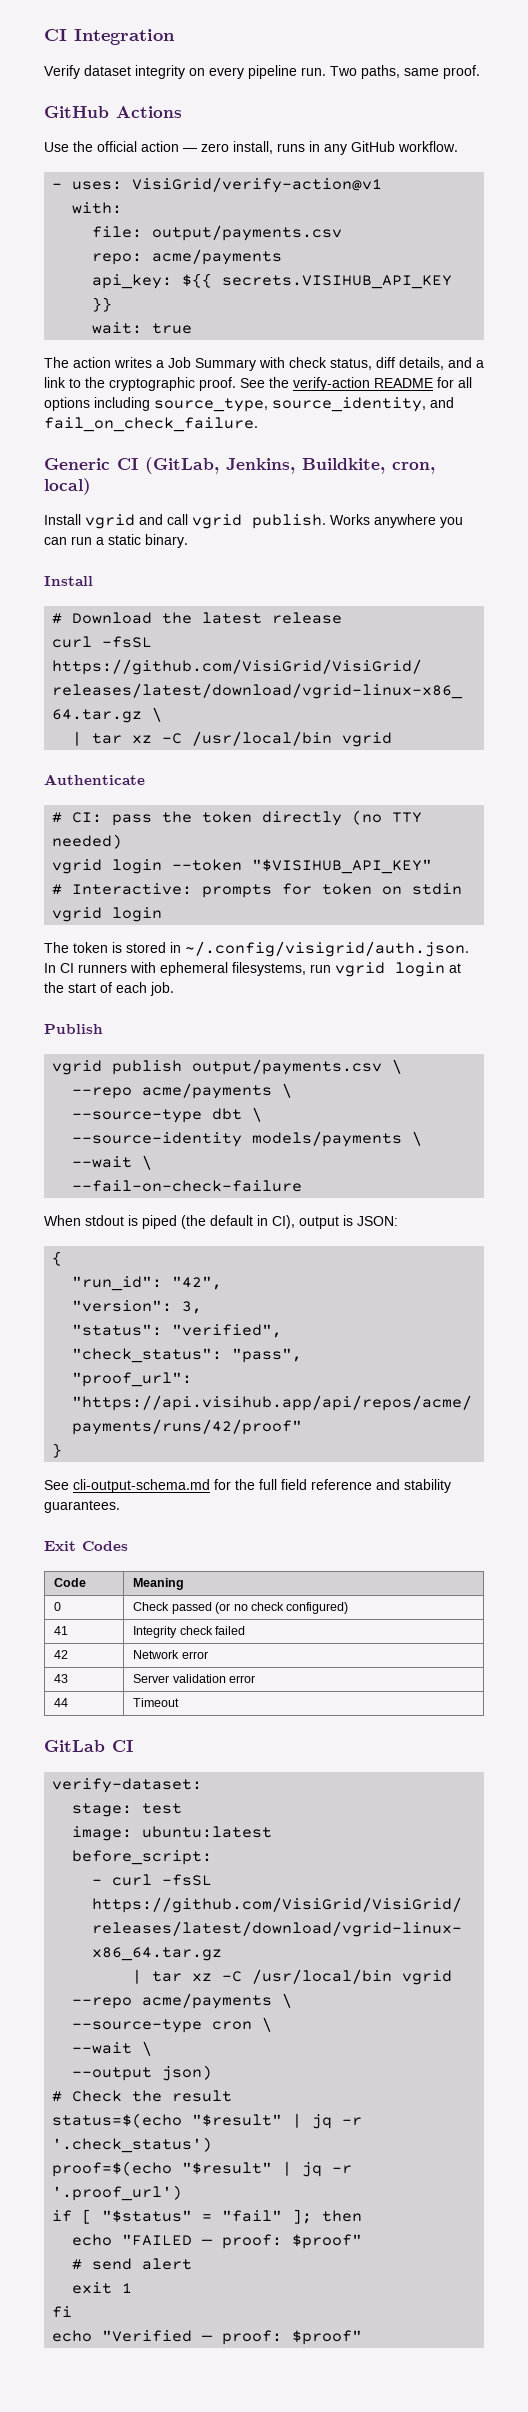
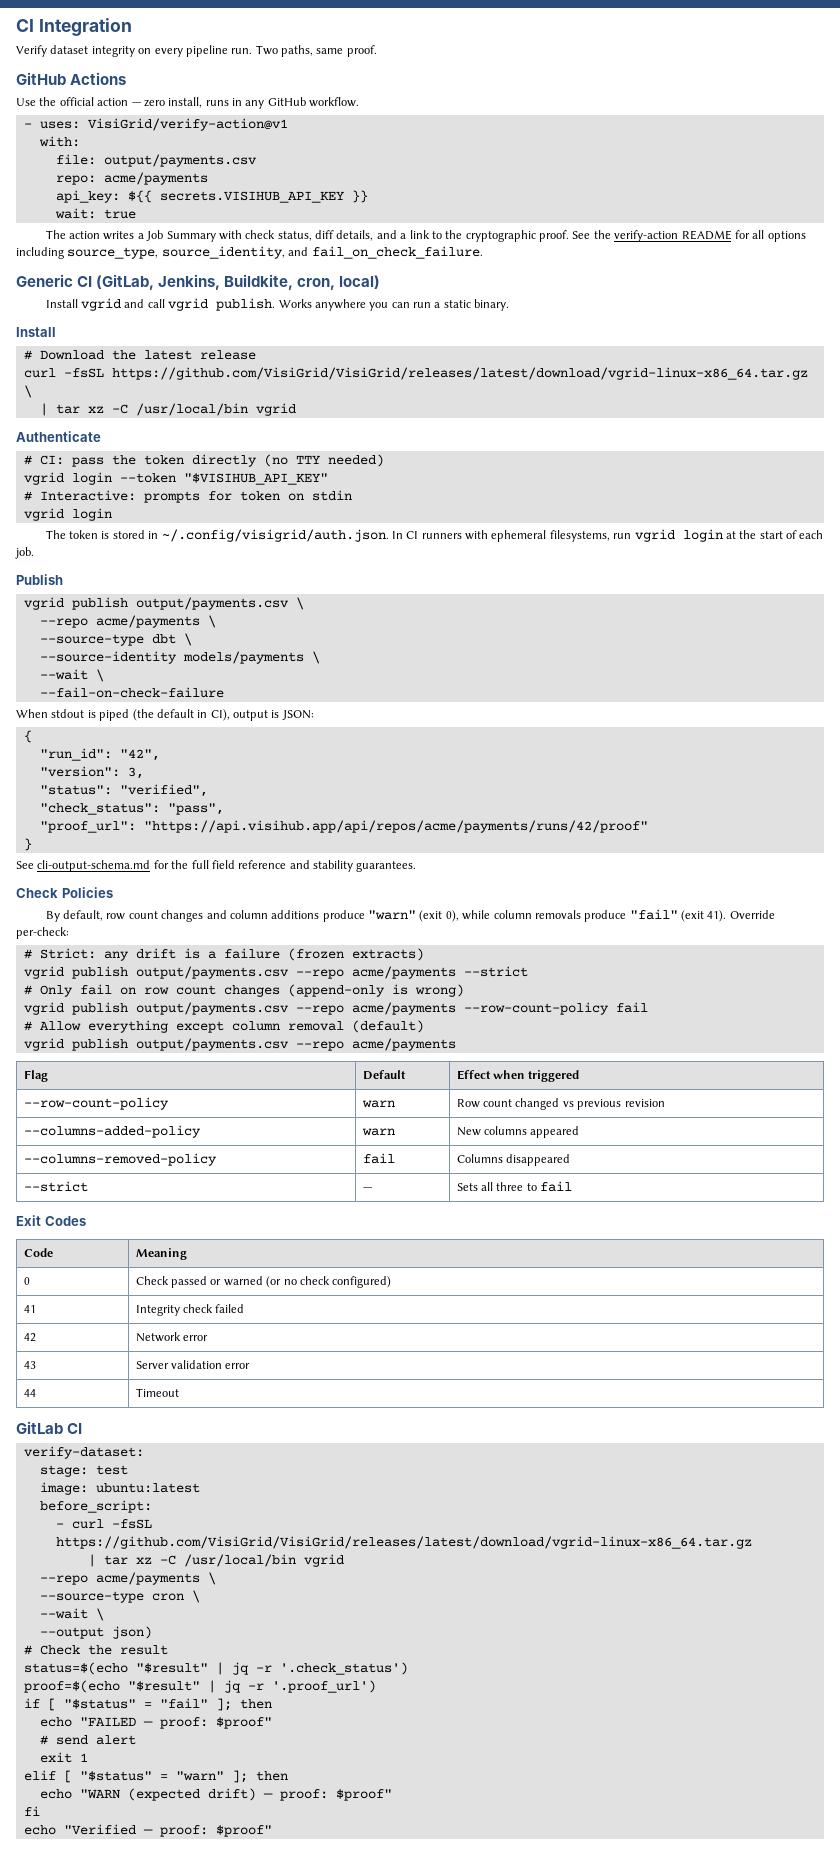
(120, 1506) none -> [16,887,113,898] [45,909,775,922] [16,927,69,939] [23,948,424,961] [23,966,528,979] [23,984,464,997] [23,1002,648,1015] [23,1020,424,1033] [23,1038,456,1051] [23,1070,48,1082] [362,1070,406,1080] [456,1070,580,1082] [23,1097,169,1110] [361,1100,395,1108] [456,1098,665,1110] [23,1125,201,1138] [361,1128,395,1136] [456,1126,580,1138] [23,1153,217,1166] [362,1153,395,1164] [456,1154,571,1166] [23,1181,88,1192] [362,1187,372,1191] [456,1181,573,1192] // Check Policies // By default, row count changes and column additions produce "warn" (exit 0), while column removals produce "fail" (exit 41). Override per-check: // # Strict: any drift is a failure (frozen extracts) // vgrid publish output/payments.csv --repo acme/payments --strict // # Only fail on row count changes (append-only is wrong) // vgrid publish output/payments.csv --repo acme/payments --row-count-policy fail // # Allow everything except column removal (default) // vgrid publish output/payments.csv --repo acme/payments // Flag | Default | Effect when triggered // --row-count-policy | warn | Row count changed vs previous revision // --columns-added-policy | warn | New columns appeared // --columns-removed-policy | fail | Columns disappeared // --strict | — | Sets all three to fail
(212, 1608) none -> [210,1276,263,1286] or warned
(133, 2288) none -> [23,1770,288,1783] [39,1788,392,1801] // elif [ "$status" = "warn" ]; then // echo "WARN (expected drift) — proof: $proof"

